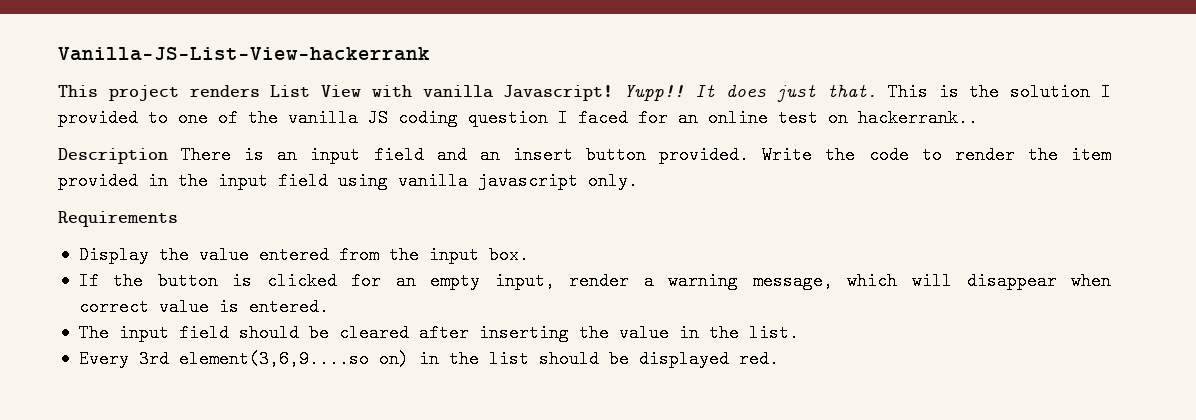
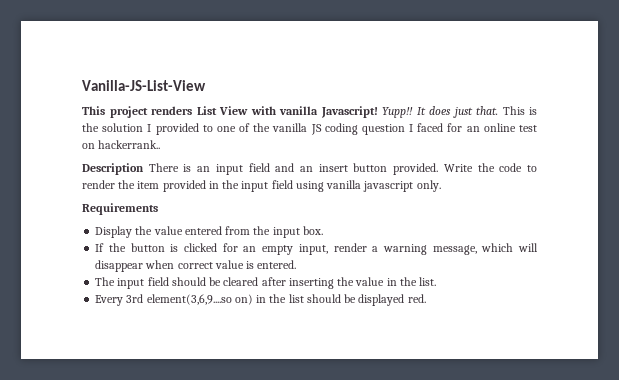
[58,47,430,61] Vanilla-JS-List-View-hackerrank -> [82,80,206,91] Vanilla-JS-List-View

